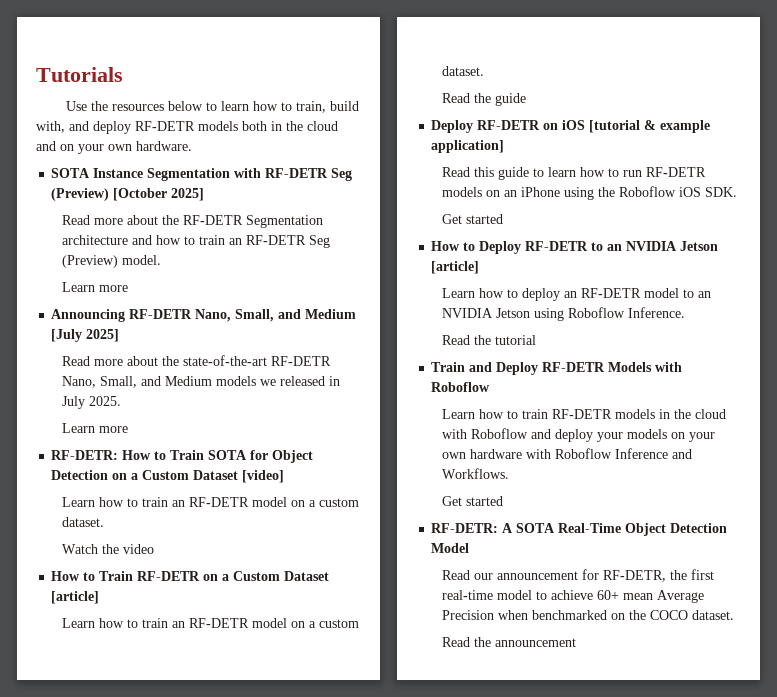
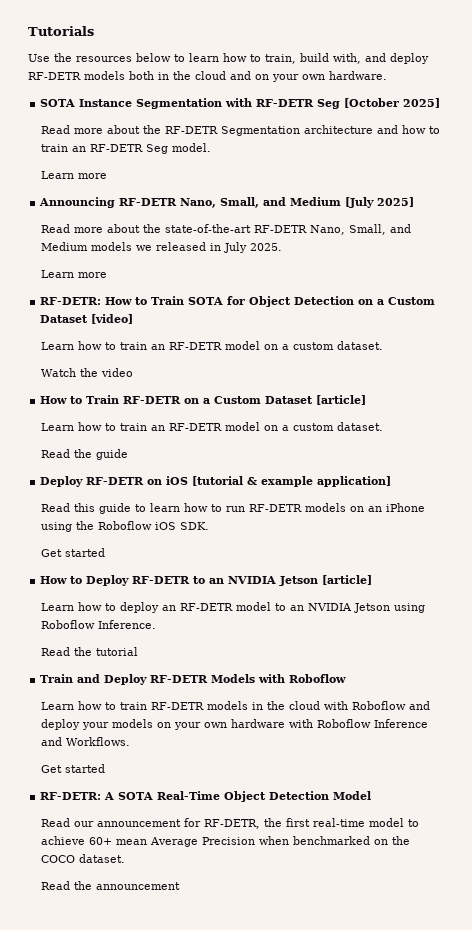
[51,188,110,201] (Preview) -> (341, 104) none
[61,255,118,268] (Preview) -> (168, 149) none

